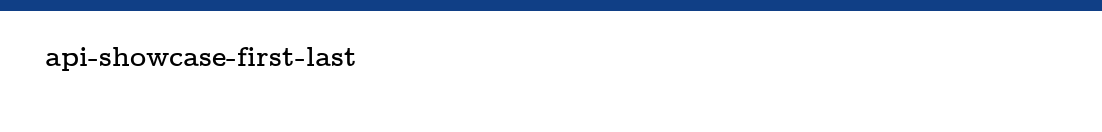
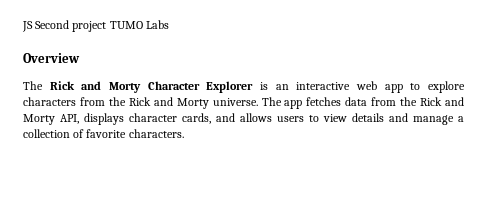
[45,47,357,71] api-showcase-first-last -> [22,20,169,32] [23,53,80,63] [23,81,466,93] [23,97,465,109] [23,113,464,125] [23,129,184,138] JS Second project TUMO Labs // Overview // The Rick and Morty Character Explorer is an interactive web app to explore characters from the Rick and Morty universe. The app fetches data from the Rick and Morty API, displays character cards, and allows users to view details and manage a collection of favorite characters.

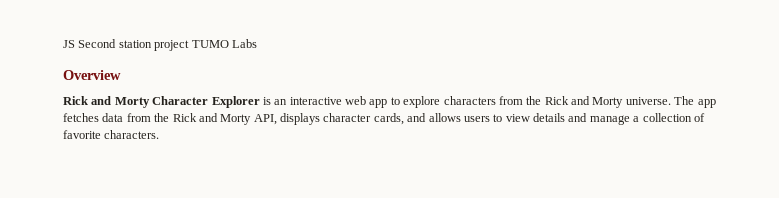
(70, 24) none -> [118,40,152,48] station
[23,81,43,90] The -> (121, 75) none

